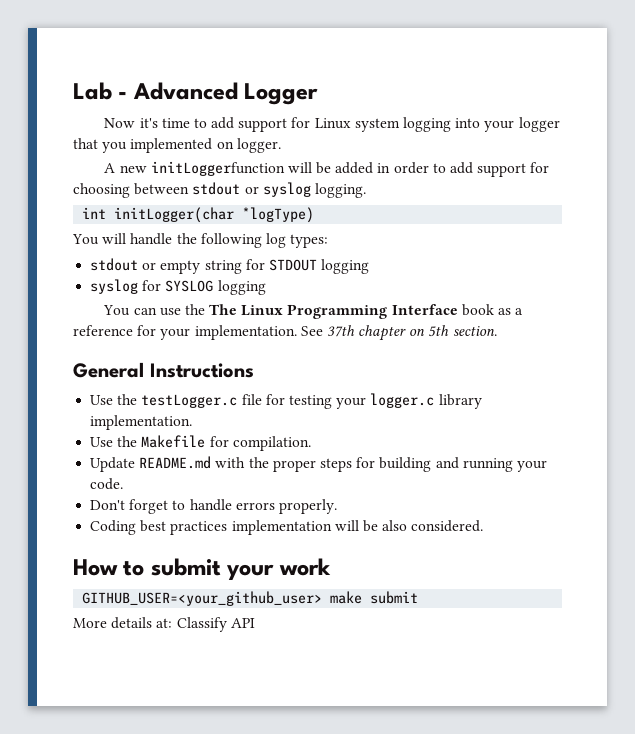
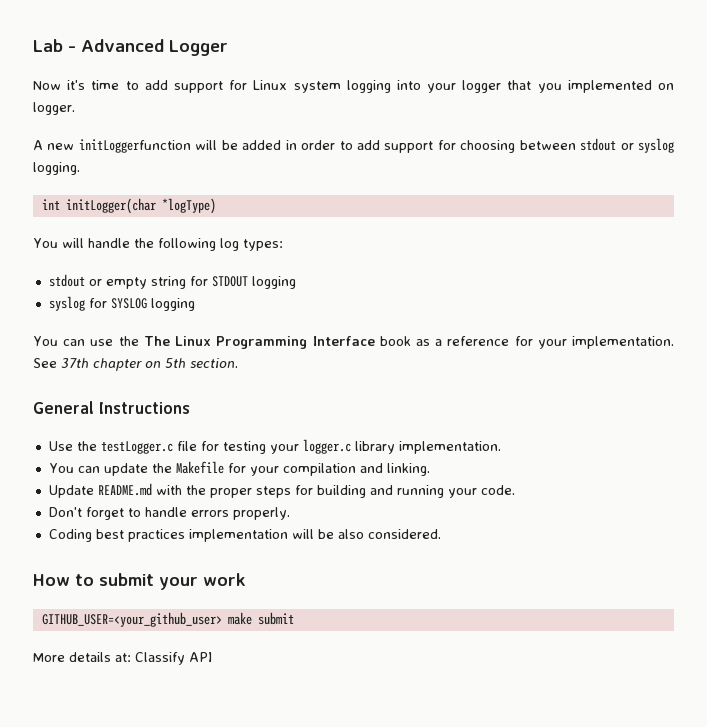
[90,435,311,451] Use the Makefile for compilation. -> [48,461,430,476] You can update the Makefile for your compilation and linking.

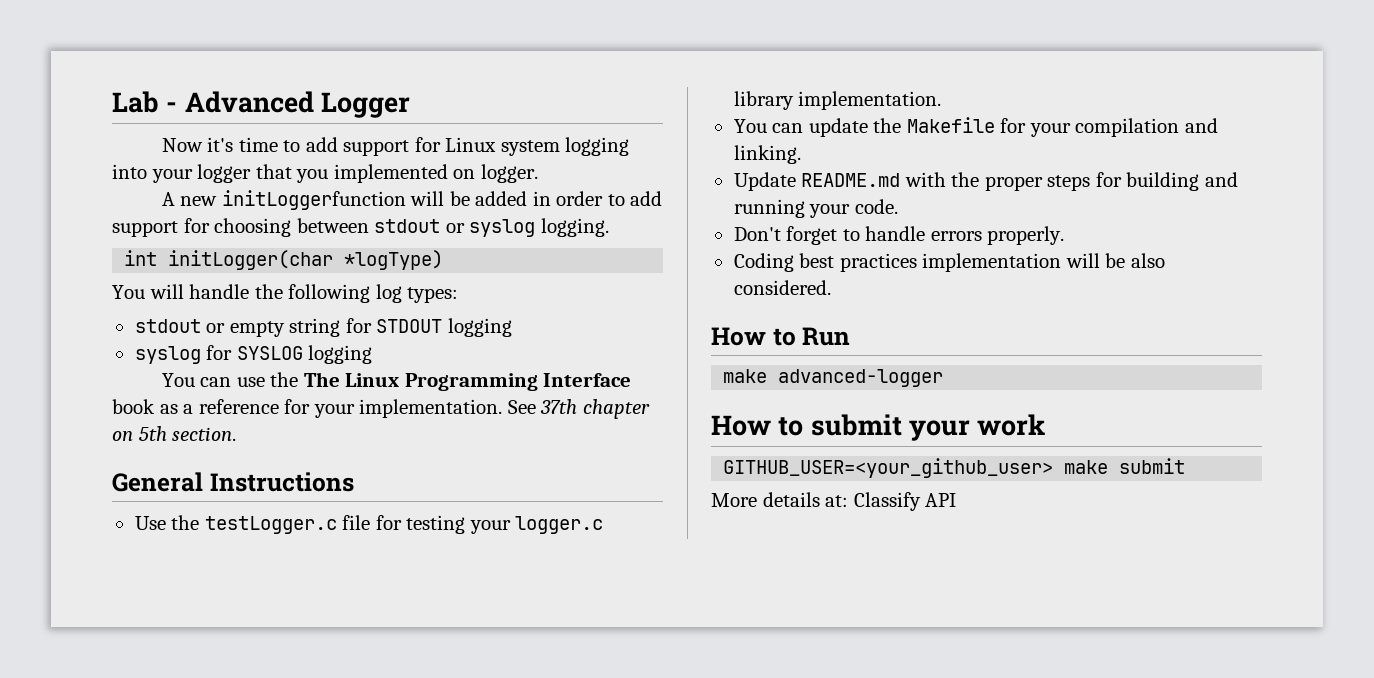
(441, 534) none -> [711,327,851,346] [723,369,944,387] // How to Run // make advanced-logger

